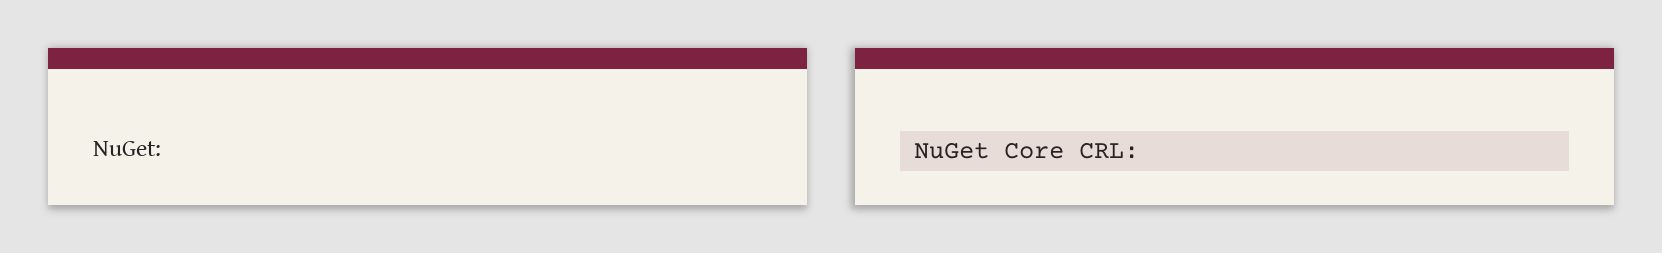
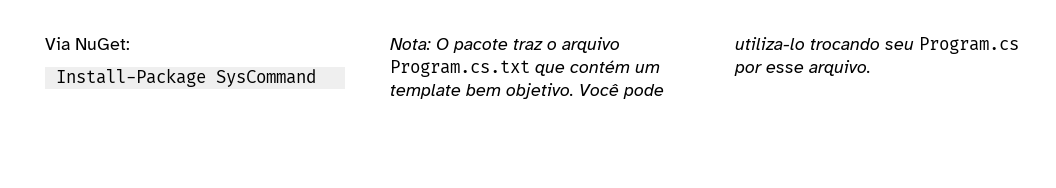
(93, 148) none -> [45,37,70,50] Via
[914,142,1140,159] NuGet Core CRL: -> [55,68,316,87] [390,37,620,53] [390,60,660,77] [390,83,664,99] [735,37,1019,54] [734,60,871,76] Install-Package SysCommand // Nota: O pacote traz o arquivo Program.cs.txt que contém um template bem objetivo. Você pode utiliza-lo trocando seu Program.cs por esse arquivo.

